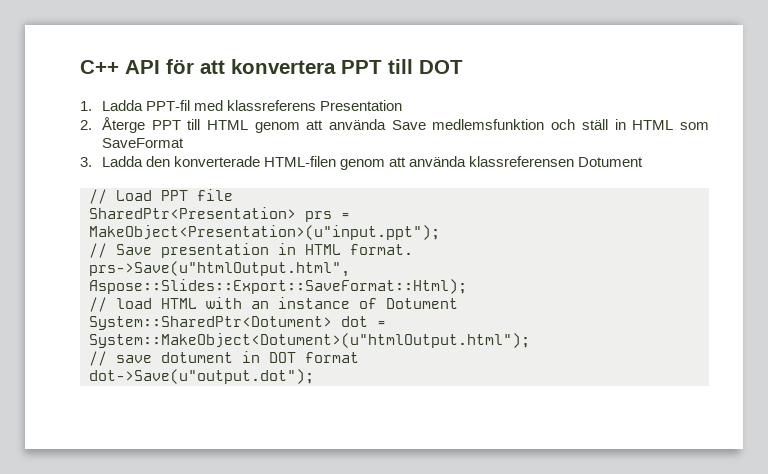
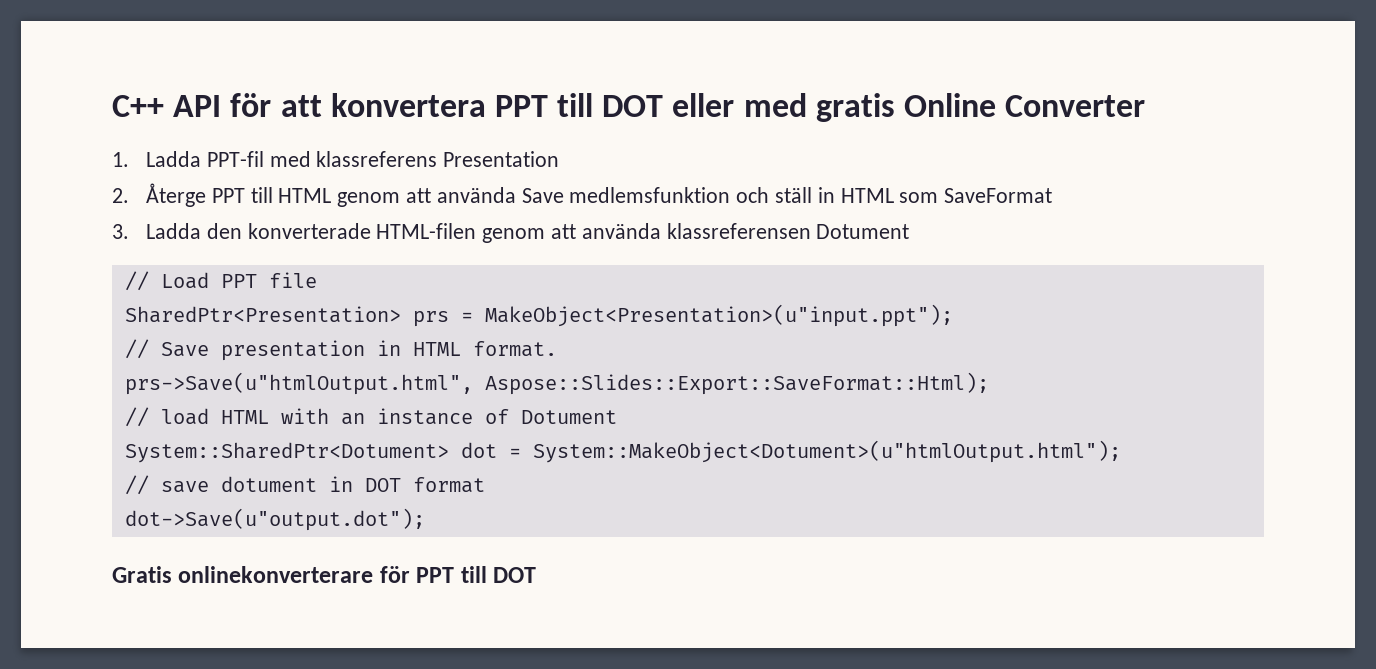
(463, 67) none -> [672,93,1146,122] eller med gratis Online Converter
(314, 376) none -> [112,566,537,583] // Gratis onlinekonverterare för PPT till DOT

